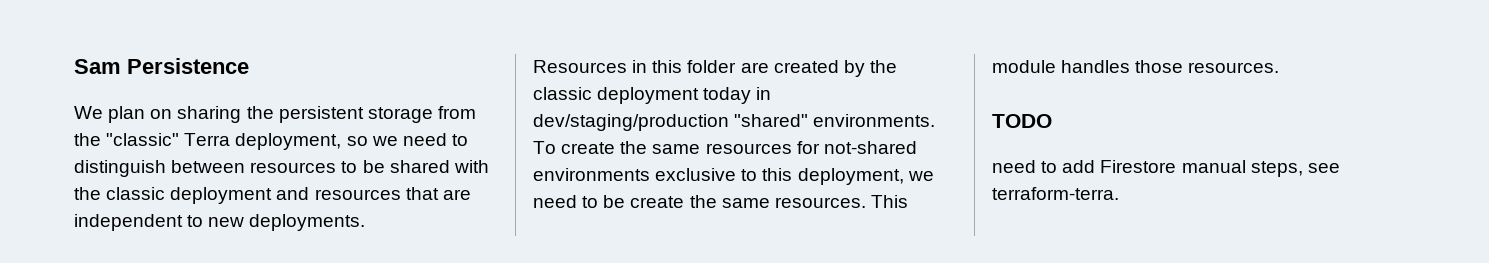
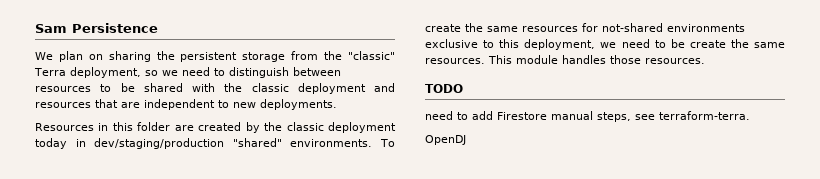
(1119, 193) none -> [425,135,466,145] // OpenDJ

